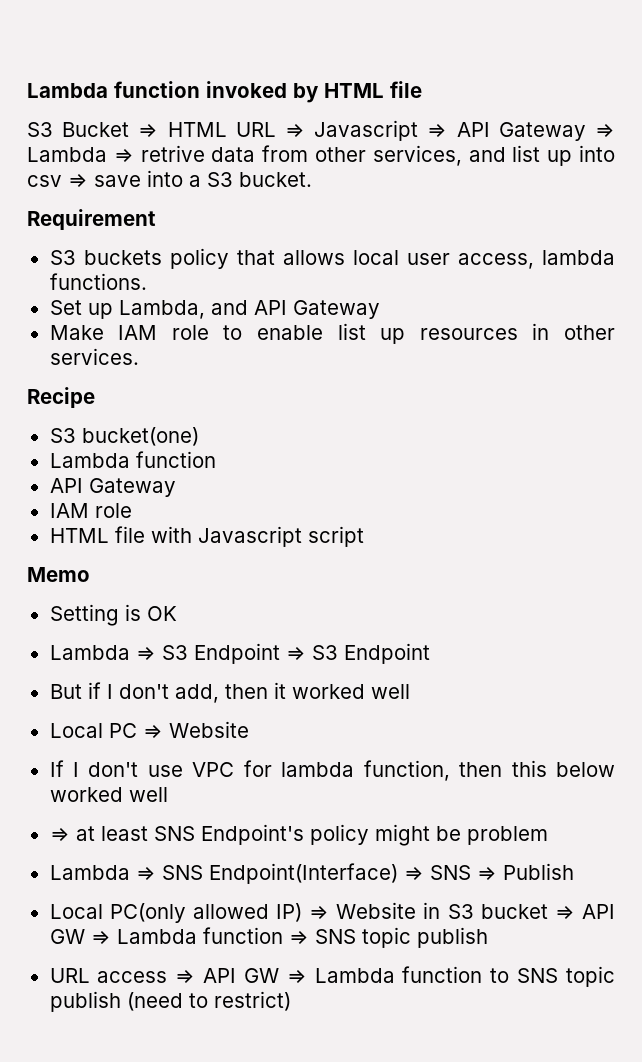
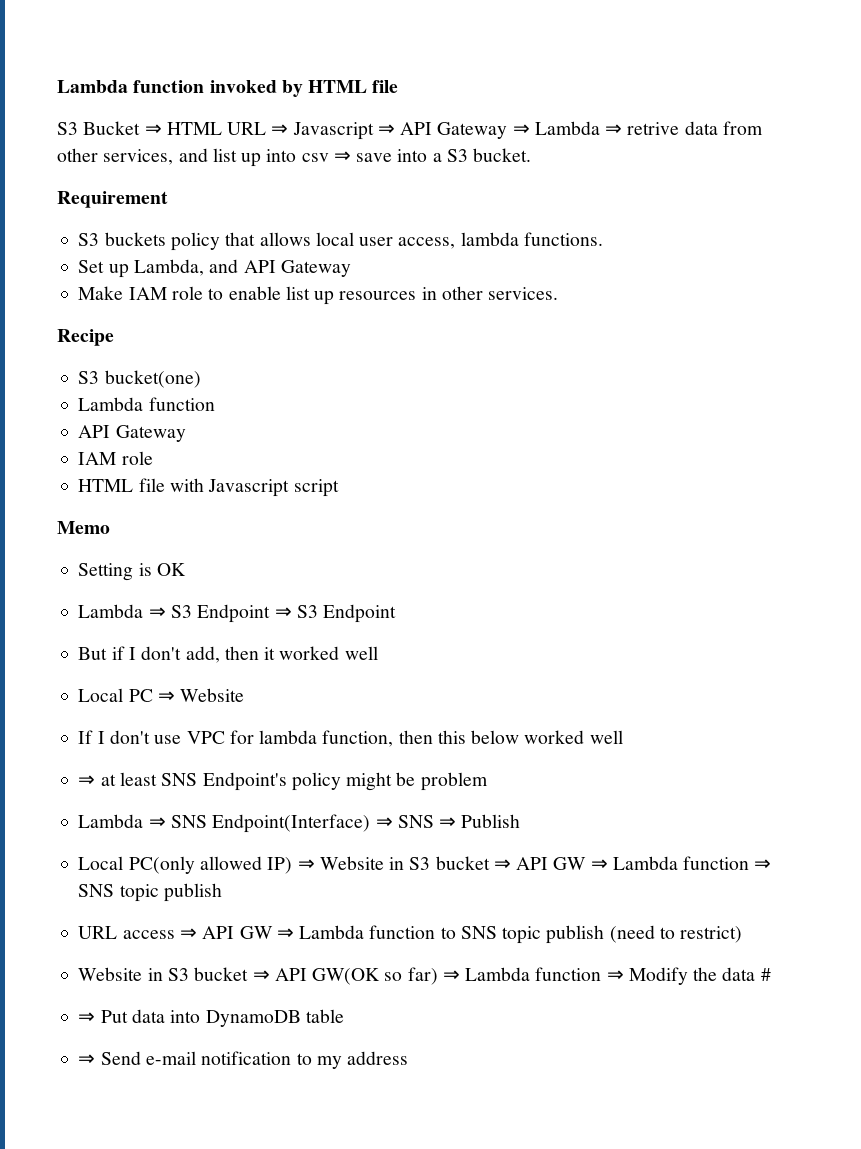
(291, 1001) none -> [78,967,771,985] [78,1009,344,1027] [78,1051,409,1069] // Website in S3 bucket ⇒ API GW(OK so far) ⇒ Lambda function ⇒ Modify the data # // ⇒ Put data into DynamoDB table // ⇒ Send e-mail notification to my address

